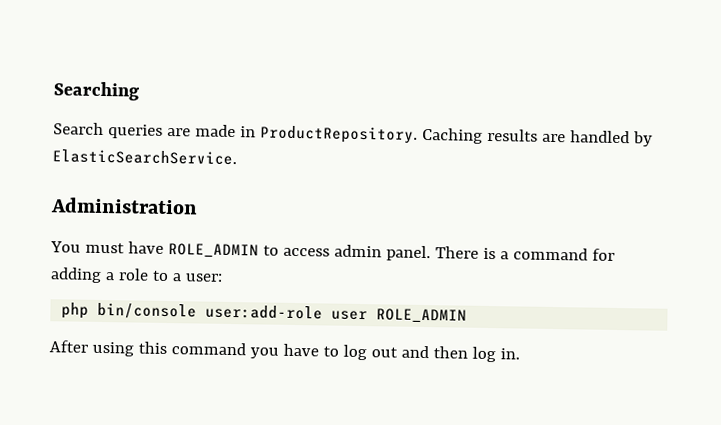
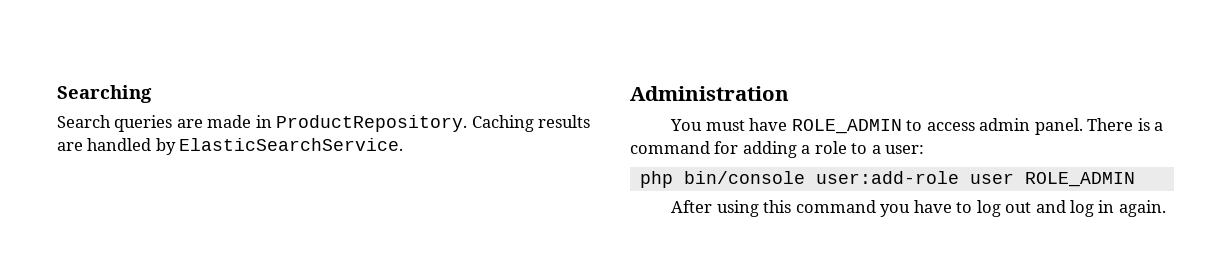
[432,346,520,363] then log in. -> [1069,200,1166,217] log in again.

